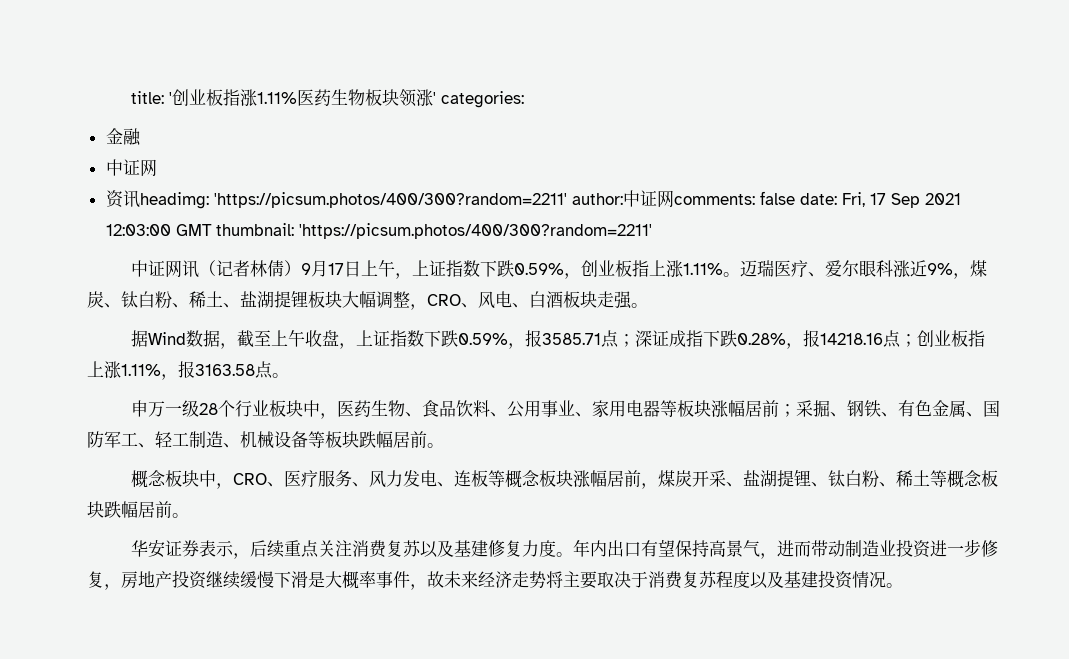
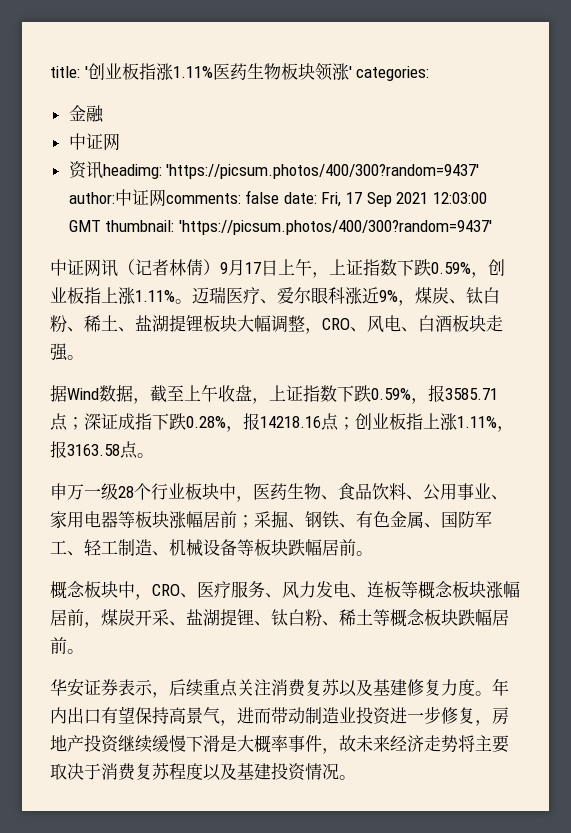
[213,192,567,208] 'https://picsum.photos/400/300?random=2211' -> [166,164,480,179] 'https://picsum.photos/400/300?random=9437'
[298,223,652,239] 'https://picsum.photos/400/300?random=2211' -> [178,220,492,235] 'https://picsum.photos/400/300?random=9437'

